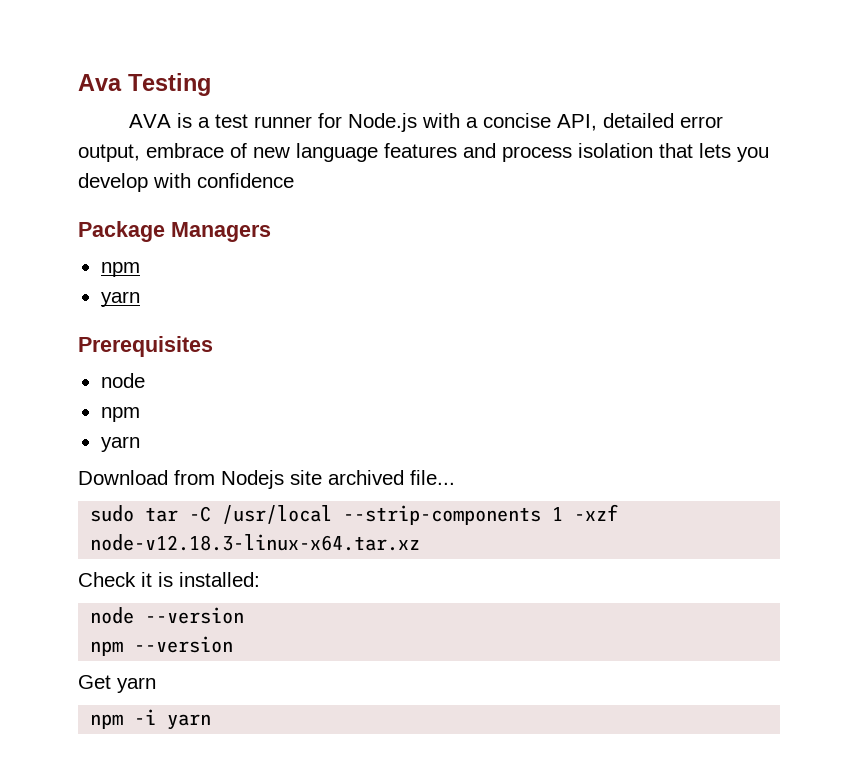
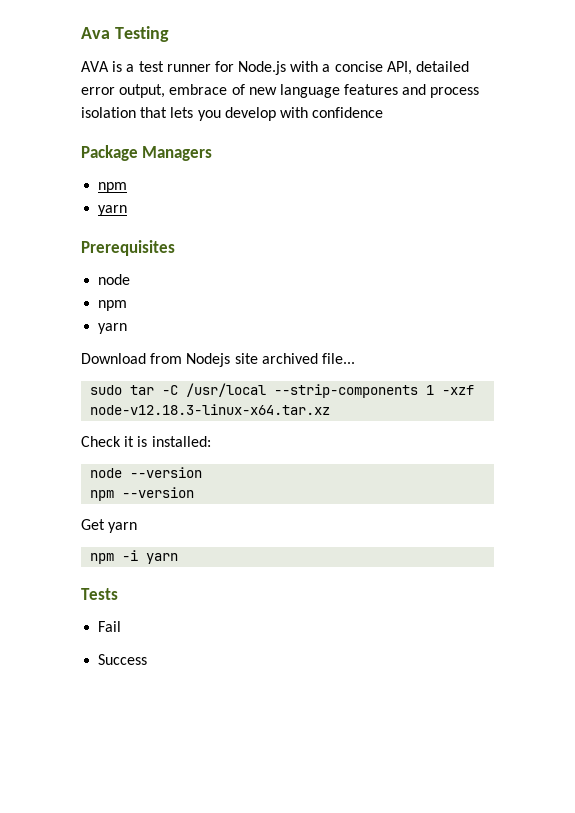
(212, 722) none -> [81,588,118,600] [98,621,122,632] [98,654,148,665] // Tests // Fail // Success

